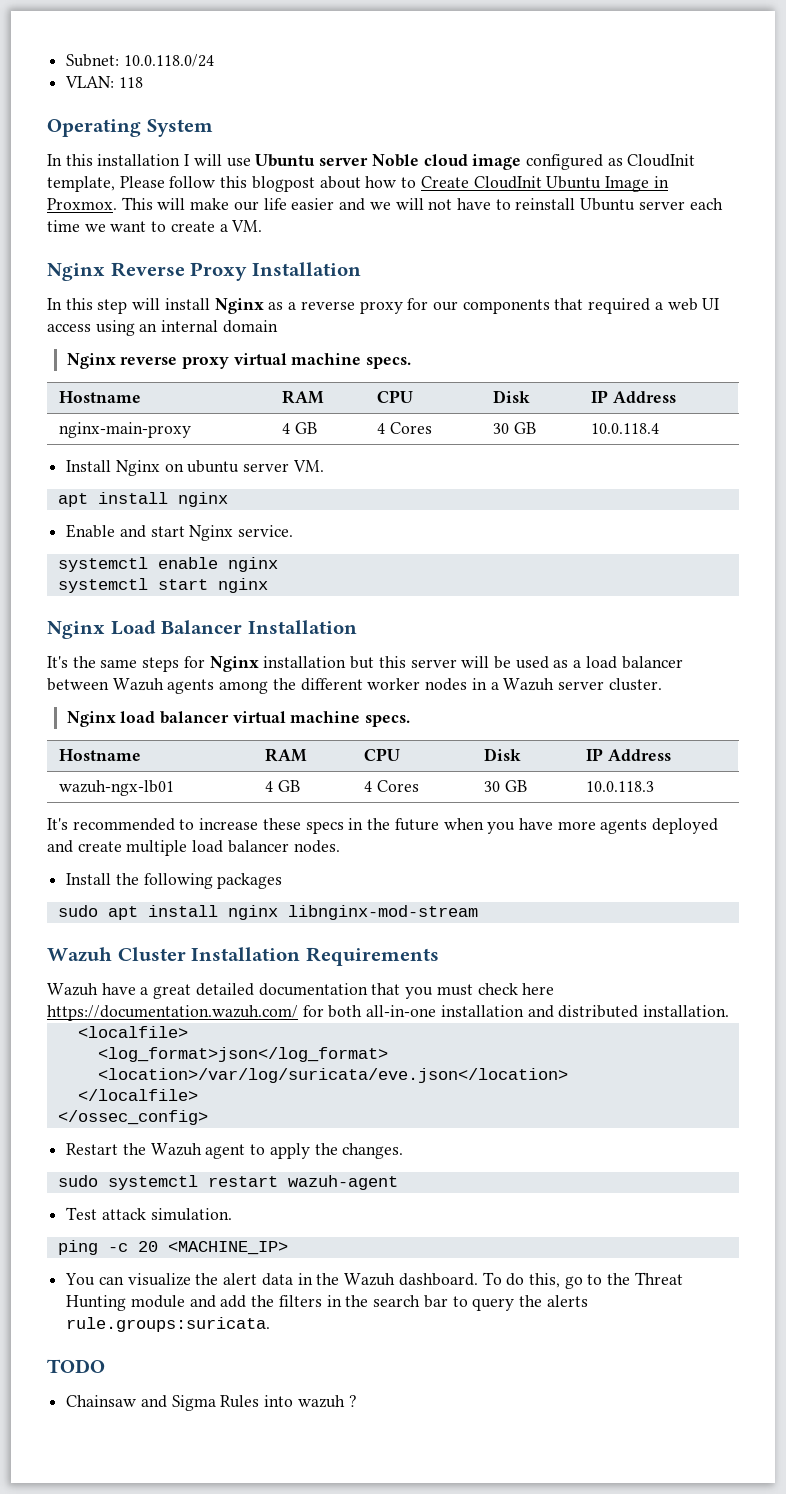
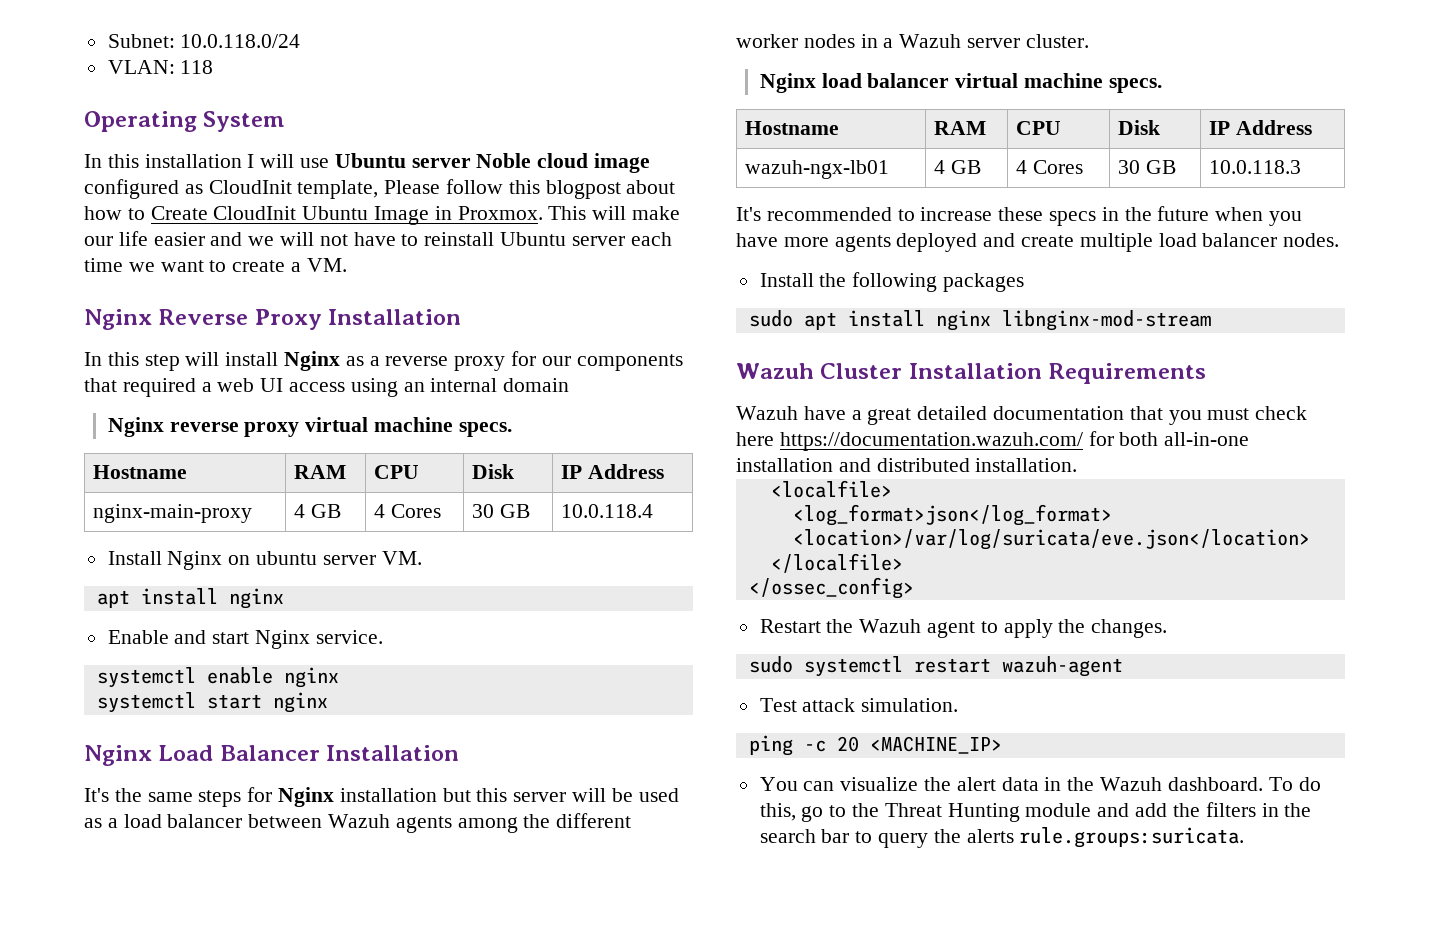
[47,1359,105,1373] [66,1395,357,1411] // TODO // Chainsaw and Sigma Rules into wazuh ? -> (1245, 837) none

